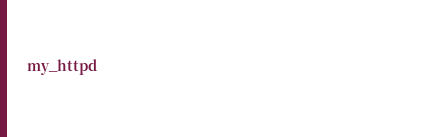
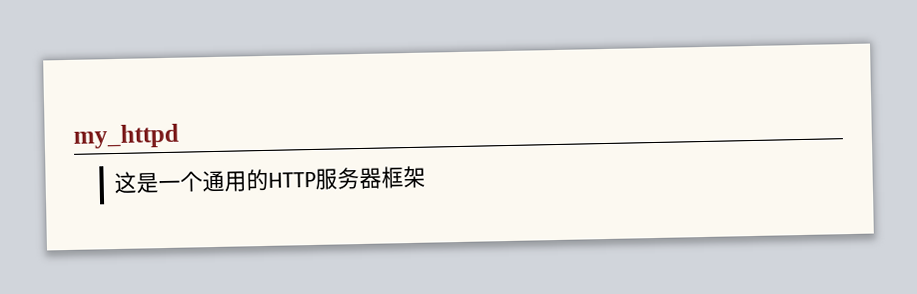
(97, 67) none -> [114,165,427,195] // 这是一个通用的HTTP服务器框架

